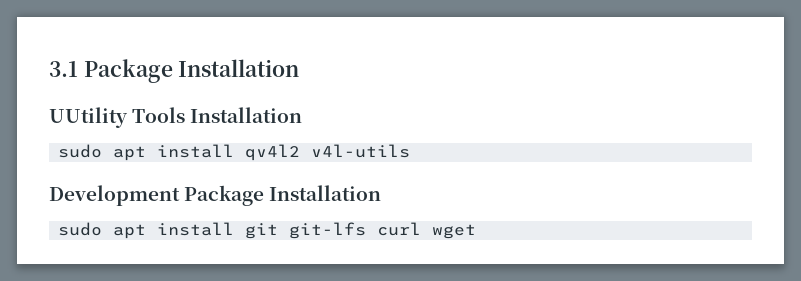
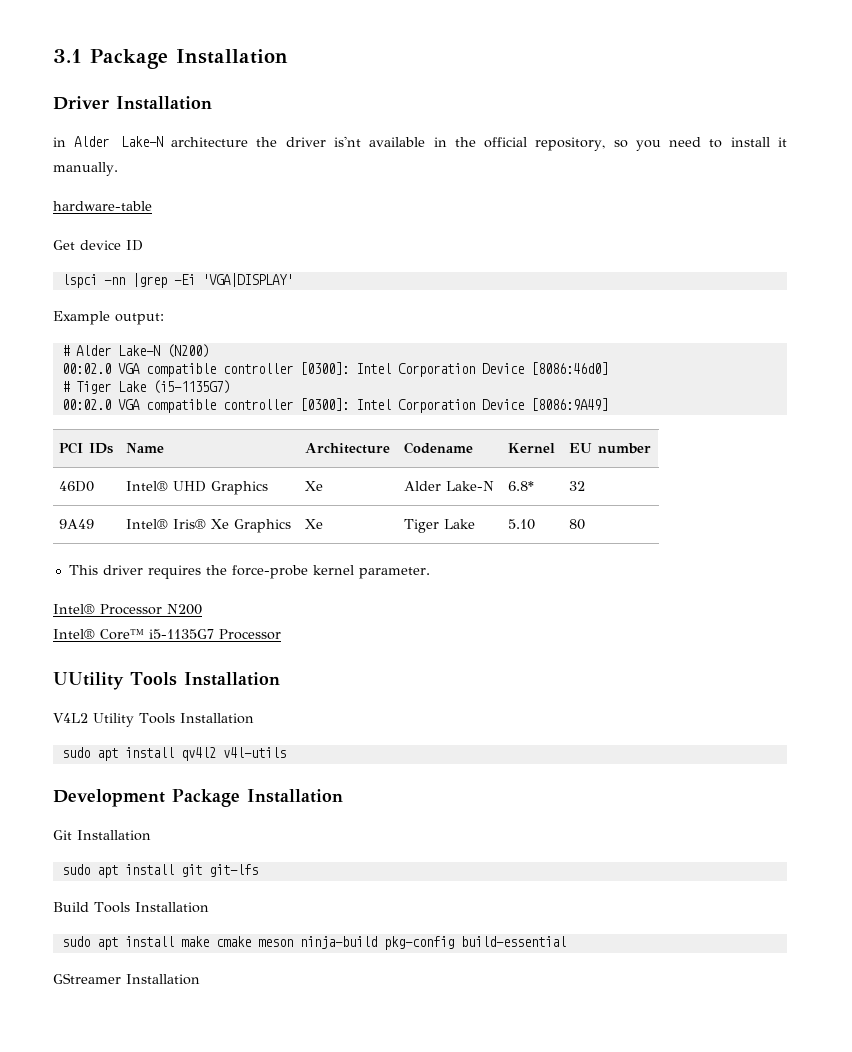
(300, 68) none -> [53,96,212,110] [53,136,788,151] [53,162,118,176] [53,201,152,211] [53,240,143,251] [61,273,293,288] [53,311,164,325] [61,344,209,358] [61,362,608,377] [61,380,230,394] [61,398,608,413] [59,442,114,454] [126,443,165,453] [305,443,391,454] [404,442,474,454] [508,443,556,453] [569,443,652,454] [59,481,95,492] [126,481,269,495] [305,481,324,491] [404,481,495,491] [508,481,535,491] [569,481,586,491] [59,519,95,529] [126,519,292,533] [305,519,324,529] [404,519,476,533] [508,519,536,530] [569,519,586,530] [68,565,430,579] [53,604,202,615] [53,629,281,640] // Driver Installation // in Alder Lake-N architecture the driver is'nt available in the official repository, so you need to install it manually. // hardware-table // Get device ID // lspci -nn |grep -Ei 'VGA|DISPLAY' // Example output: // # Alder Lake-N (N200) // 00:02.0 VGA compatible controller [0300]: Intel Corporation Device [8086:46d0] // # Tiger Lake (i5-1135G7) // 00:02.0 VGA compatible controller [0300]: Intel Corporation Device [8086:9A49] // PCI IDs | Name | Architecture | Codename | Kernel | EU number // 46D0 | Intel® UHD Graphics | Xe | Alder Lake-N | 6.8* | 32 // 9A49 | Intel® Iris® Xe Graphics | Xe | Tiger Lake | 5.10 | 80 // This driver requires the force-probe kernel parameter. // Intel® Processor N200 // Intel® Core™ i5-1135G7 Processor
(303, 115) none -> [53,713,254,727] // V4L2 Utility Tools Installation
(382, 193) none -> [53,830,151,841] // Git Installation
[377,222,476,239] curl wget -> [53,902,209,913] [61,936,566,950] [53,973,200,985] // Build Tools Installation // sudo apt install make cmake meson ninja-build pkg-config build-essential // GStreamer Installation

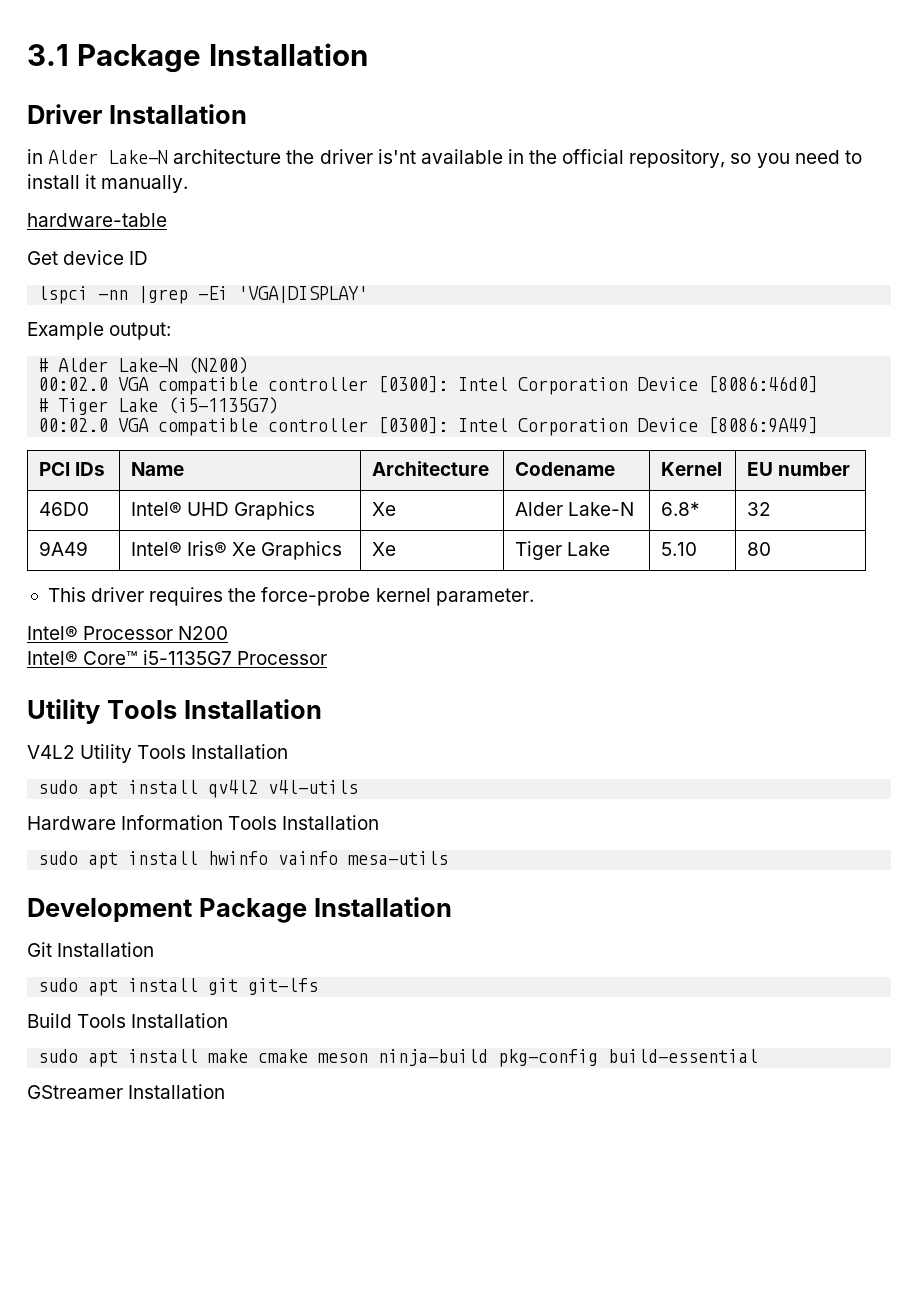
[53,672,124,690] UUtility -> [27,699,100,724] Utility
(286, 752) none -> [27,815,380,830] [38,851,449,869] // Hardware Information Tools Installation // sudo apt install hwinfo vainfo mesa-utils

